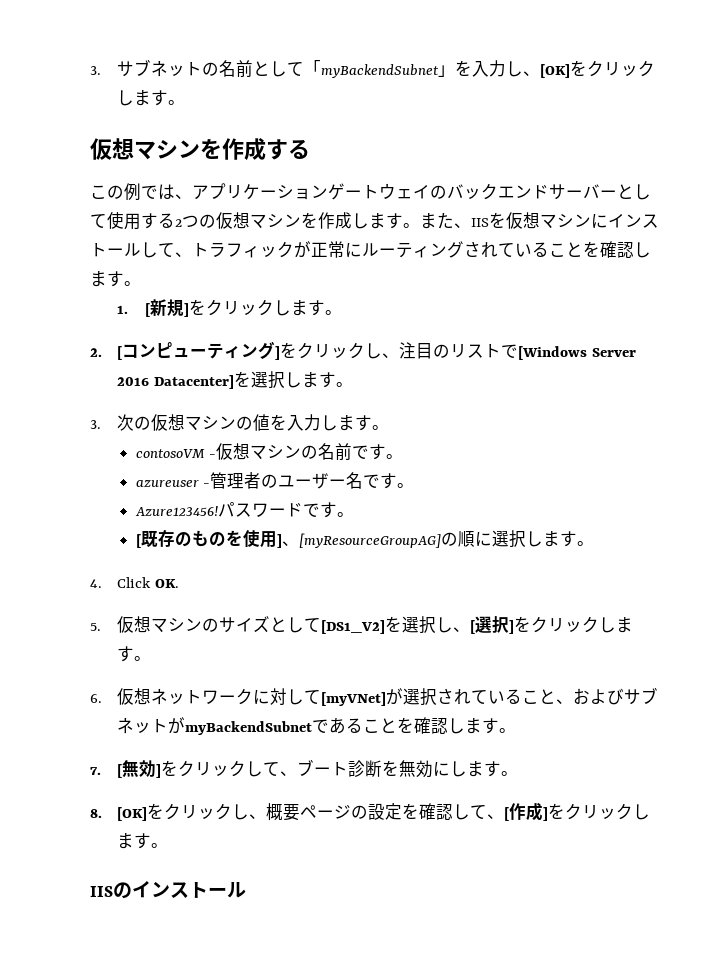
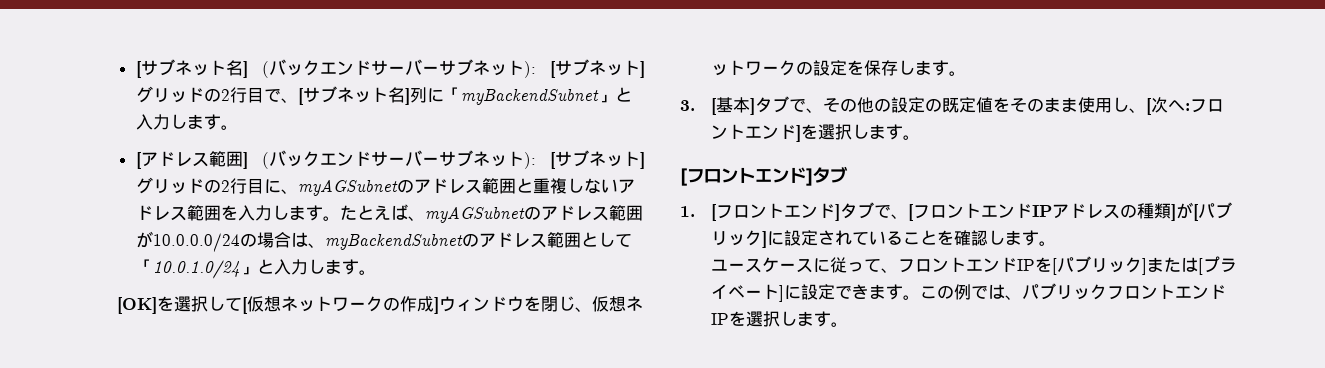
[90,59,656,78] [117,90,186,106] [90,138,310,161] [90,183,651,201] [90,212,659,230] [90,241,464,258] 3.サブネットの名前として「myBackendSubnet」を入力し、[OK]をクリックします。 // 仮想マシンを作成する // この例では、アプリケーションゲートウェイのバックエンドサーバーとして使用する2つの仮想マシンを作成します。また、IISを仮想マシンにインストールして、トラフィックが正常にルーティング -> [135,59,645,78] [135,86,632,105] [135,114,238,130] [135,150,645,169] [135,177,635,196] [135,204,643,223] [135,231,632,252] [135,259,376,279] [116,296,643,314] [710,60,966,76] [680,96,1224,115] [710,124,920,142] [680,166,848,186] [680,202,1232,221] [710,230,818,248] [サブネット名] (バックエンドサーバーサブネット): [サブネット]グリッドの2行目で、[サブネット名]列に「myBackendSubnet」と入力します。 // [アドレス範囲] (バックエンドサーバーサブネット): [サブネット]グリッドの2行目に、myAGSubnetのアドレス範囲と重複しないアドレス範囲を入力します。たとえば、myAGSubnetのアドレス範囲が10.0.0.0/24の場合は、myBackendSubnetのアドレス範囲として「10.0.1.0/24」と入力します。 // [OK]を選択して[仮想ネットワークの作成]ウィンドウを閉じ、仮想ネットワークの設定を保存します。 // 3. [基本]タブで、その他の設定の既定値をそのまま使用し、[次へ:フロントエンド]を選択します。 // [フロントエンド]タブ // 1. [フロントエンド]タブで、[フロントエンドIPアドレスの種類]が[パブリック]に設定
[117,299,342,317] [90,341,636,360] [117,371,353,389] [90,414,390,431] [135,443,403,461] [135,472,414,489] [134,502,354,518] [135,529,594,548] [90,577,179,588] [90,616,634,634] [117,646,152,662] [90,687,659,706] [117,717,517,735] [90,759,519,778] [90,802,651,821] [117,833,169,849] [90,881,246,899] 1. [新規]をクリックします。 // 2. [コンピューティング]をクリックし、注目のリストで[Windows Server 2016 Datacenter]を選択します。 // 3.次の仮想マシンの値を入力します。 // contosoVM -仮想マシンの名前です。 // azureuser -管理者のユーザー名です。 // Azure123456!パスワードです。 // [既存のものを使用]、[myResourceGroupAG]の順に選択します。 // 4. Click OK. // 5.仮想マシンのサイズとして[DS1_V2]を選択し、[選択]をクリックします。 // 6.仮想ネットワークに対して[myVNet]が選択されていること、およびサブネットがmyBackendSubnetであることを確認します。 // 7. [無効]をクリックして、ブート診断を無効にします。 // 8. [OK]をクリックし、概要ページの設定を確認して、[作成]をクリックします。 // IISのインストール -> [710,256,1237,275] [710,283,1226,302] [710,311,848,327] ユースケースに従って、フロントエンドIPを[パブリック]または[プライベート]に設定できます。この例では、パブリックフロントエンドIPを選択します。

